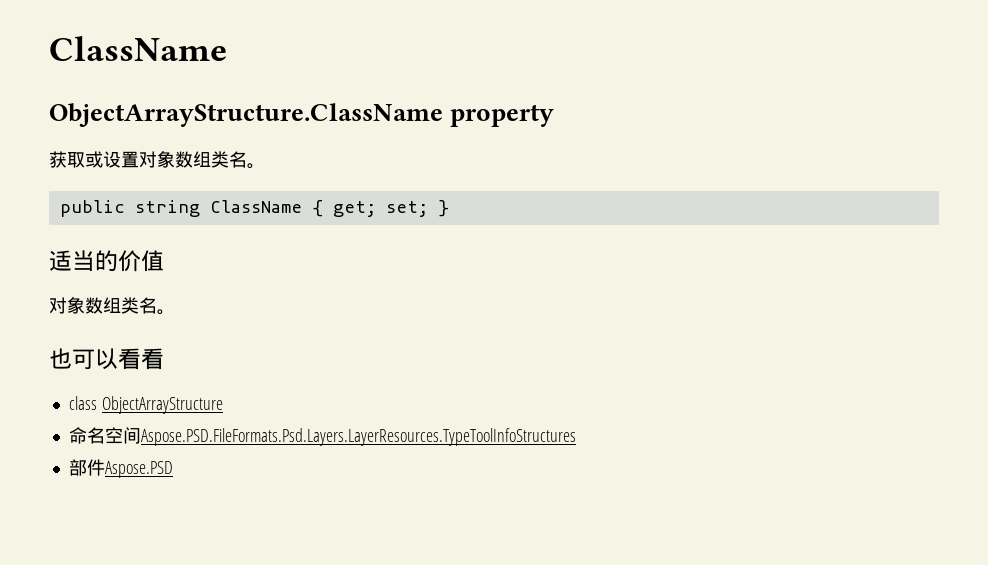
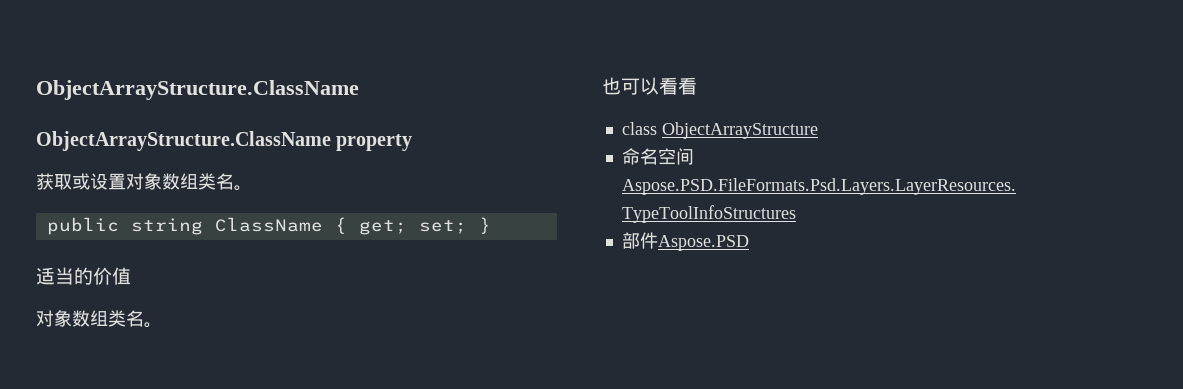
[49,36,227,61] ClassName -> [36,80,359,100] ObjectArrayStructure.ClassName

